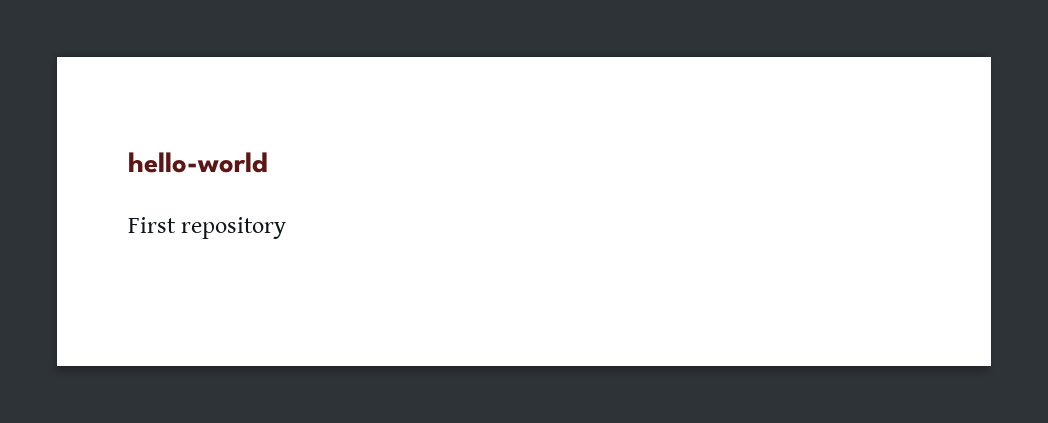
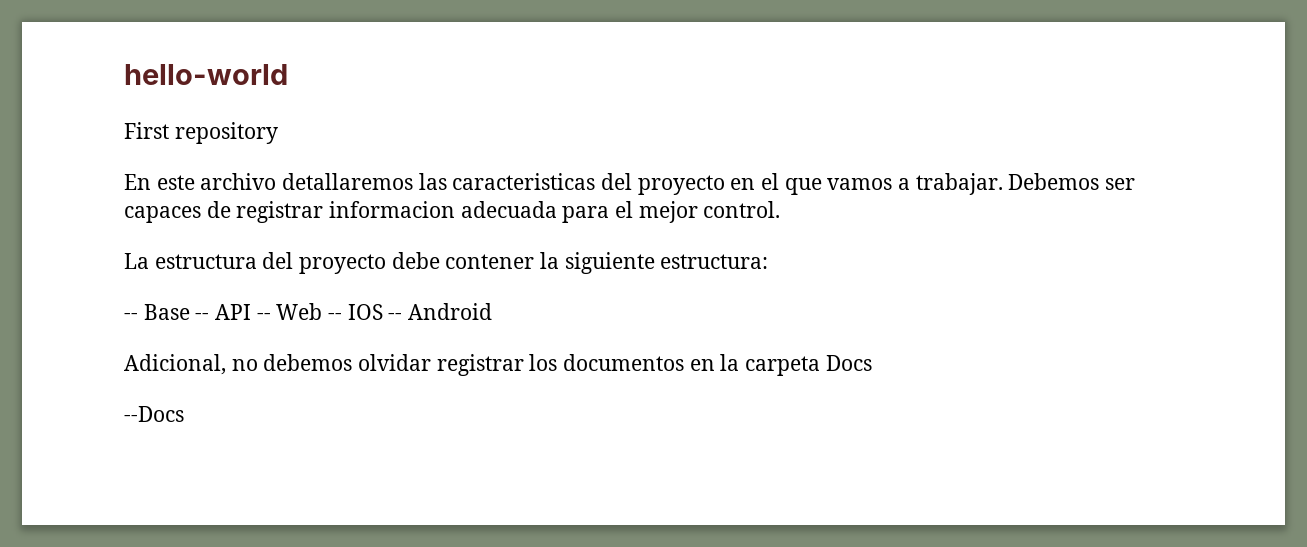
(287, 228) none -> [124,173,1136,195] [124,201,781,223] [124,252,769,274] [124,303,493,320] [124,354,872,376] [124,406,184,422] // En este archivo detallaremos las caracteristicas del proyecto en el que vamos a trabajar. Debemos ser capaces de registrar informacion adecuada para el mejor control. // La estructura del proyecto debe contener la siguiente estructura: // -- Base -- API -- Web -- IOS -- Android // Adicional, no debemos olvidar registrar los documentos en la carpeta Docs // --Docs

